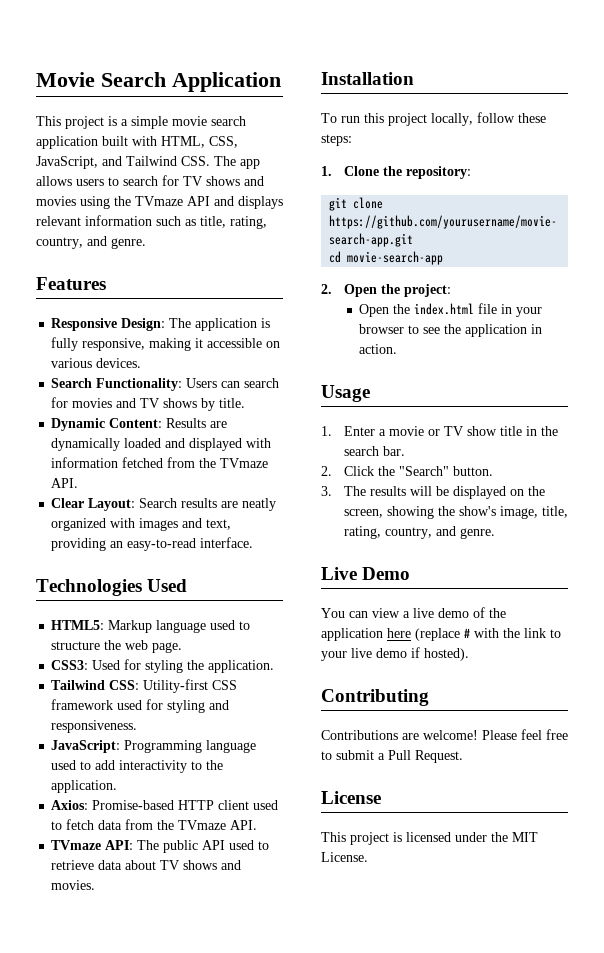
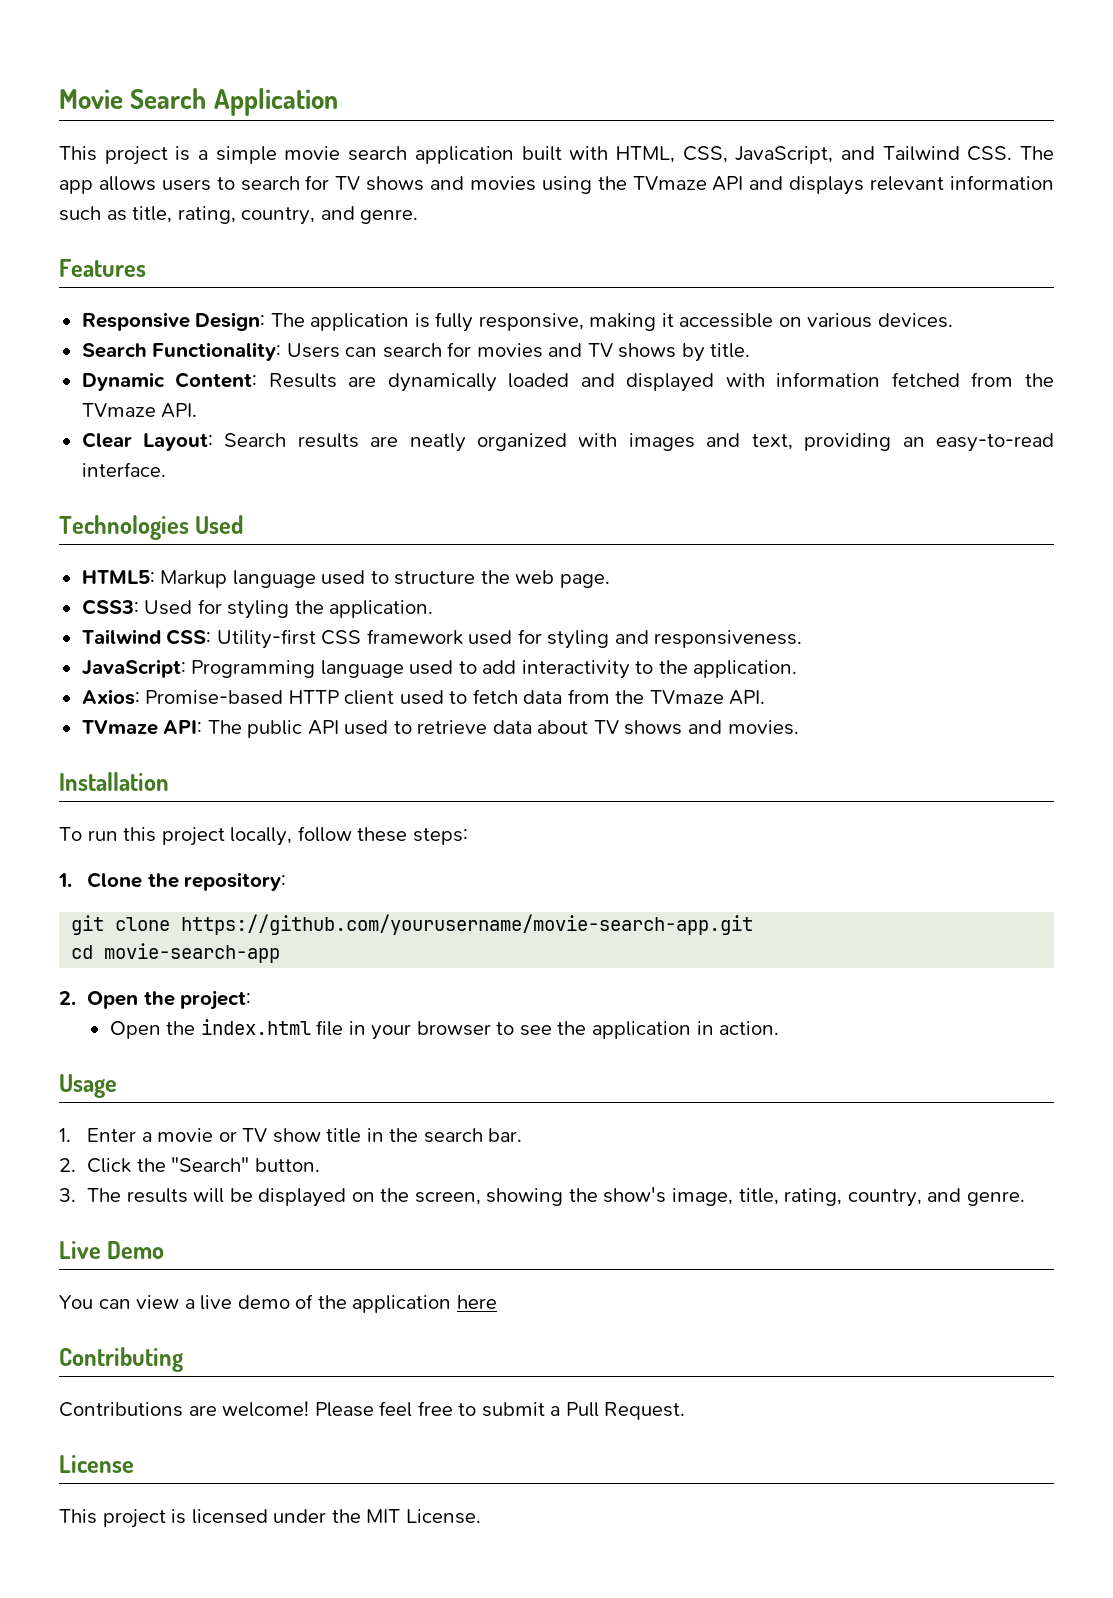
[415,628,561,641] [321,647,469,661] (replace # with the link to your live demo if hosted). -> (497, 1302) none

